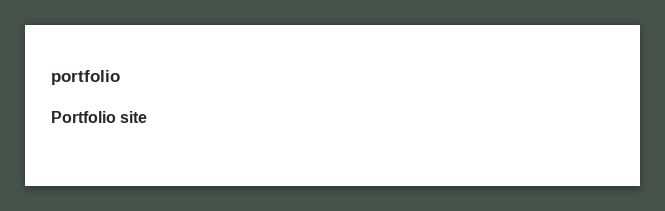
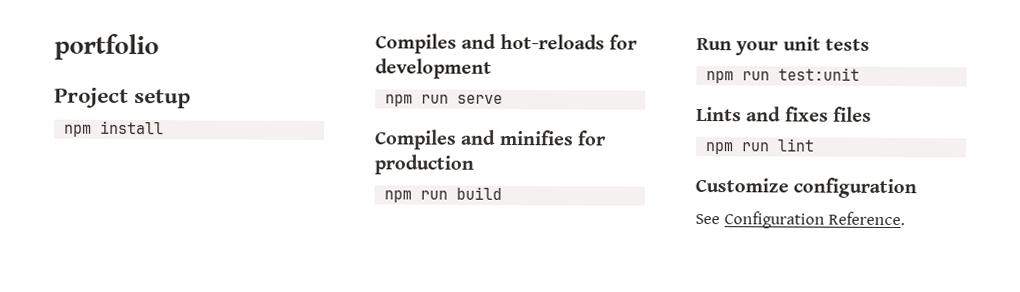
[51,111,148,123] Portfolio site -> [54,87,192,109] [64,120,165,137] [375,33,637,54] [375,58,492,79] [385,94,504,107] [374,129,606,150] [374,154,474,175] [384,186,503,203] [696,36,870,56] [706,67,861,84] [696,106,872,122] [705,138,816,155] [695,177,918,199] [695,211,906,229] Project setup // npm install // Compiles and hot-reloads for development // npm run serve // Compiles and minifies for production // npm run build // Run your unit tests // npm run test:unit // Lints and fixes files // npm run lint // Customize configuration // See Configuration Reference.

